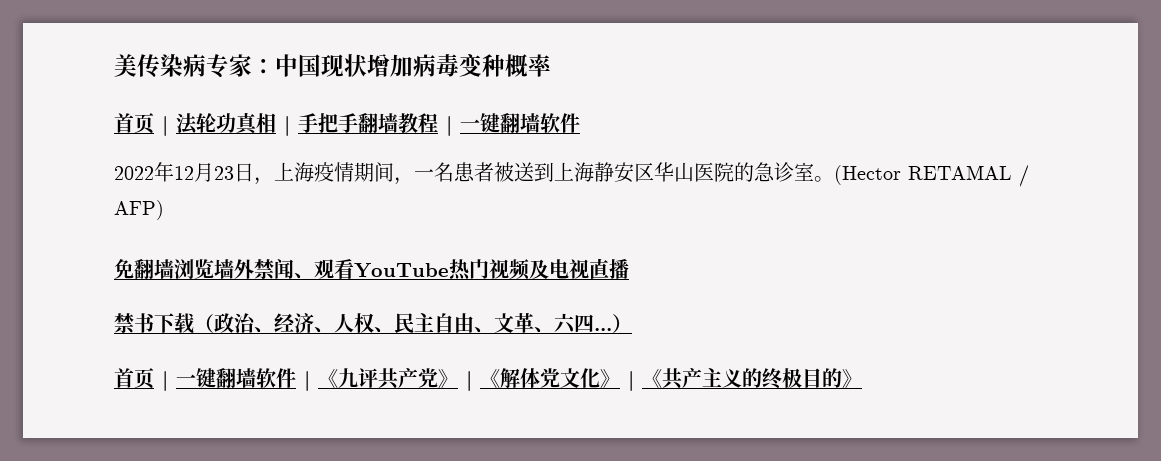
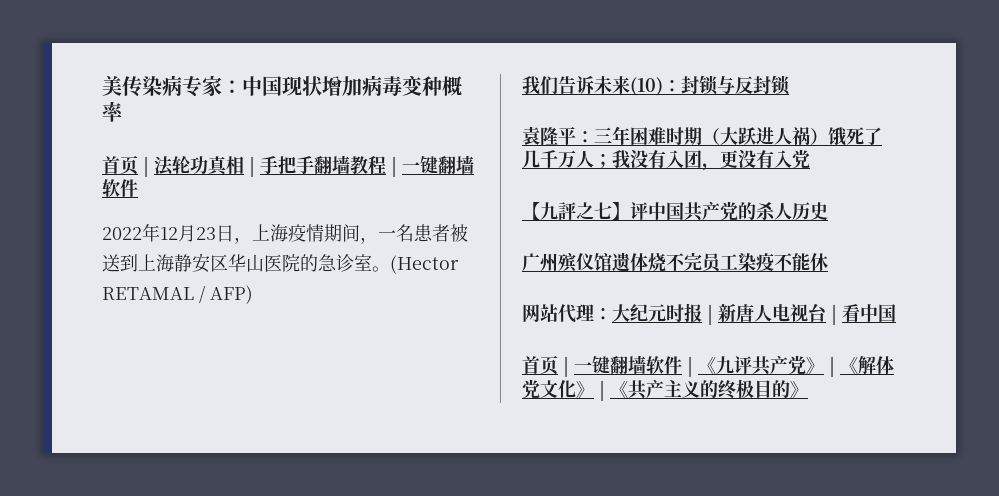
[114,258,629,281] [114,313,632,334] 免翻墙浏览墙外禁闻、观看YouTube热门视频及电视直播 // 禁书下载（政治、经济、人权、民主自由、文革、六四...） -> [522,75,790,96] [522,126,882,146] [522,149,810,171] [522,201,828,221] [522,252,828,273] [522,303,896,325] 我们告诉未来(10)：封锁与反封锁 // 袁隆平：三年困难时期（大跃进人祸）饿死了几千万人；我没有入团，更没有入党 // 【九評之七】评中国共产党的杀人历史 // 广州殡仪馆遗体烧不完员工染疫不能休 // 网站代理：大纪元时报 | 新唐人电视台 | 看中国

